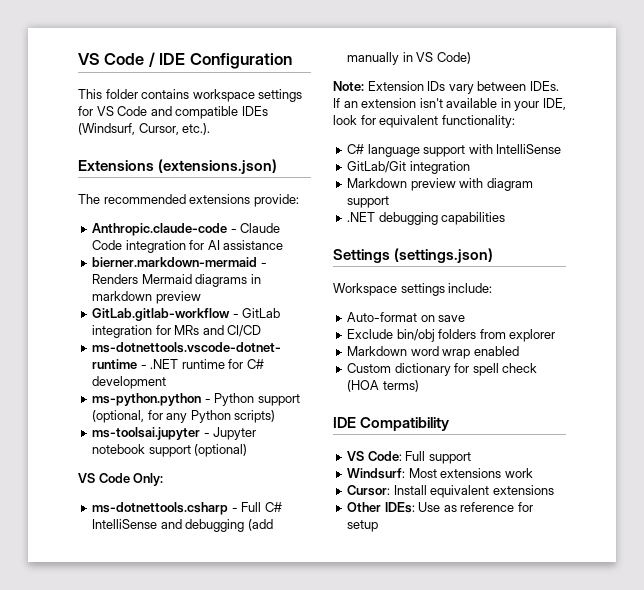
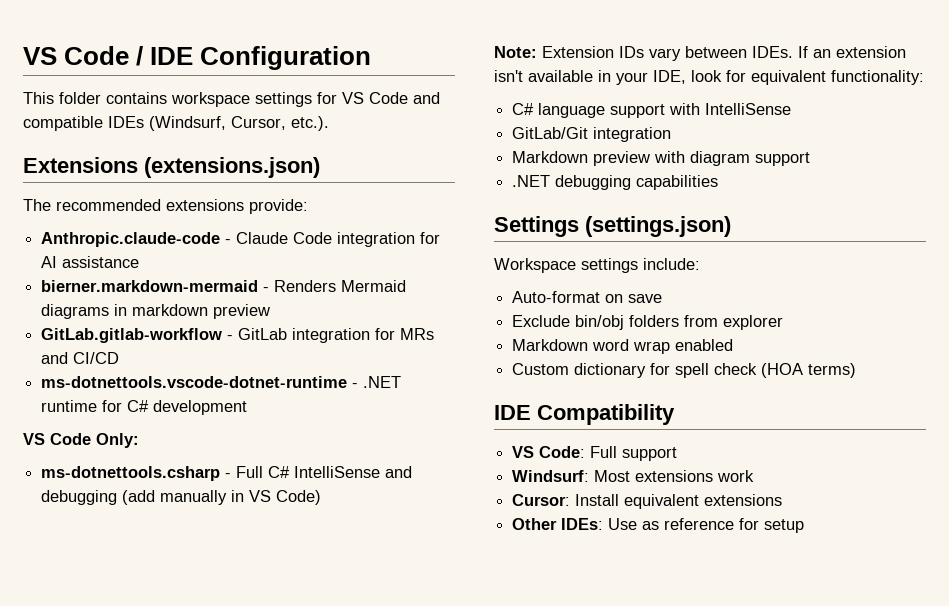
[92,393,300,406] [92,410,276,423] [92,427,257,440] [92,444,248,457] // ms-python.python - Python support (optional, for any Python scripts) // ms-toolsai.jupyter - Jupyter notebook support (optional) -> (248, 407) none

